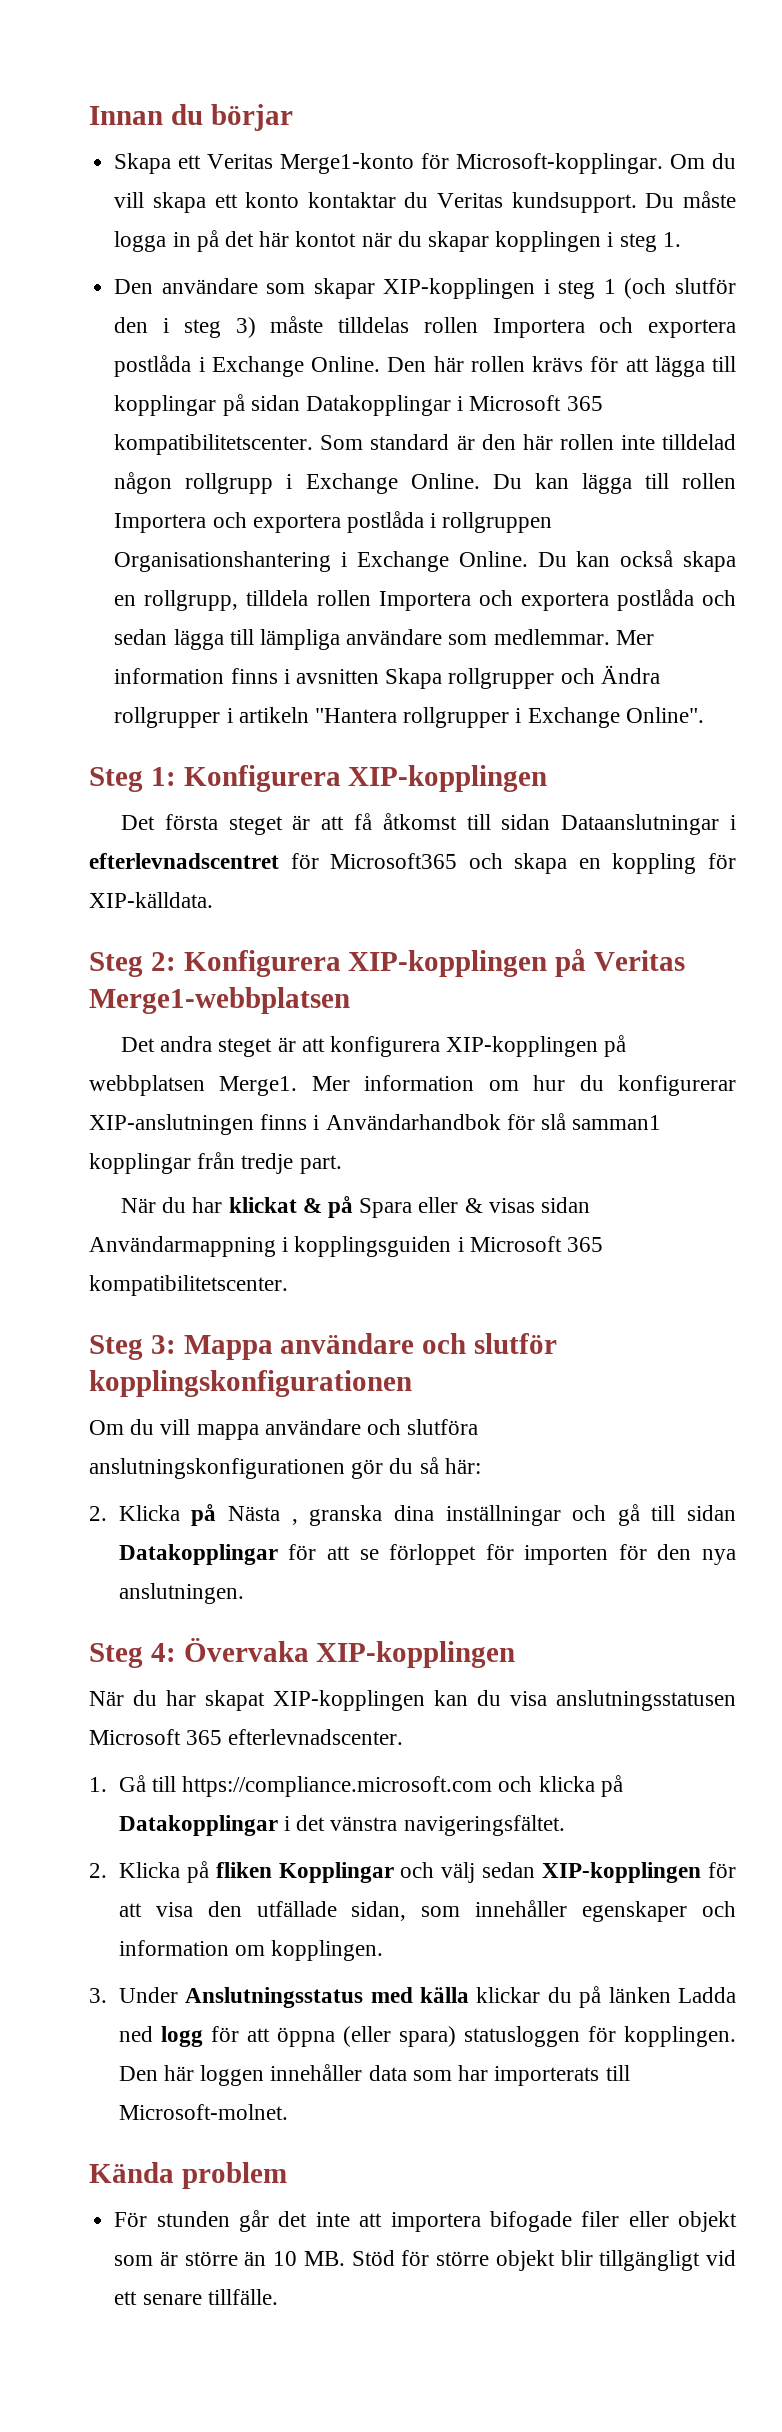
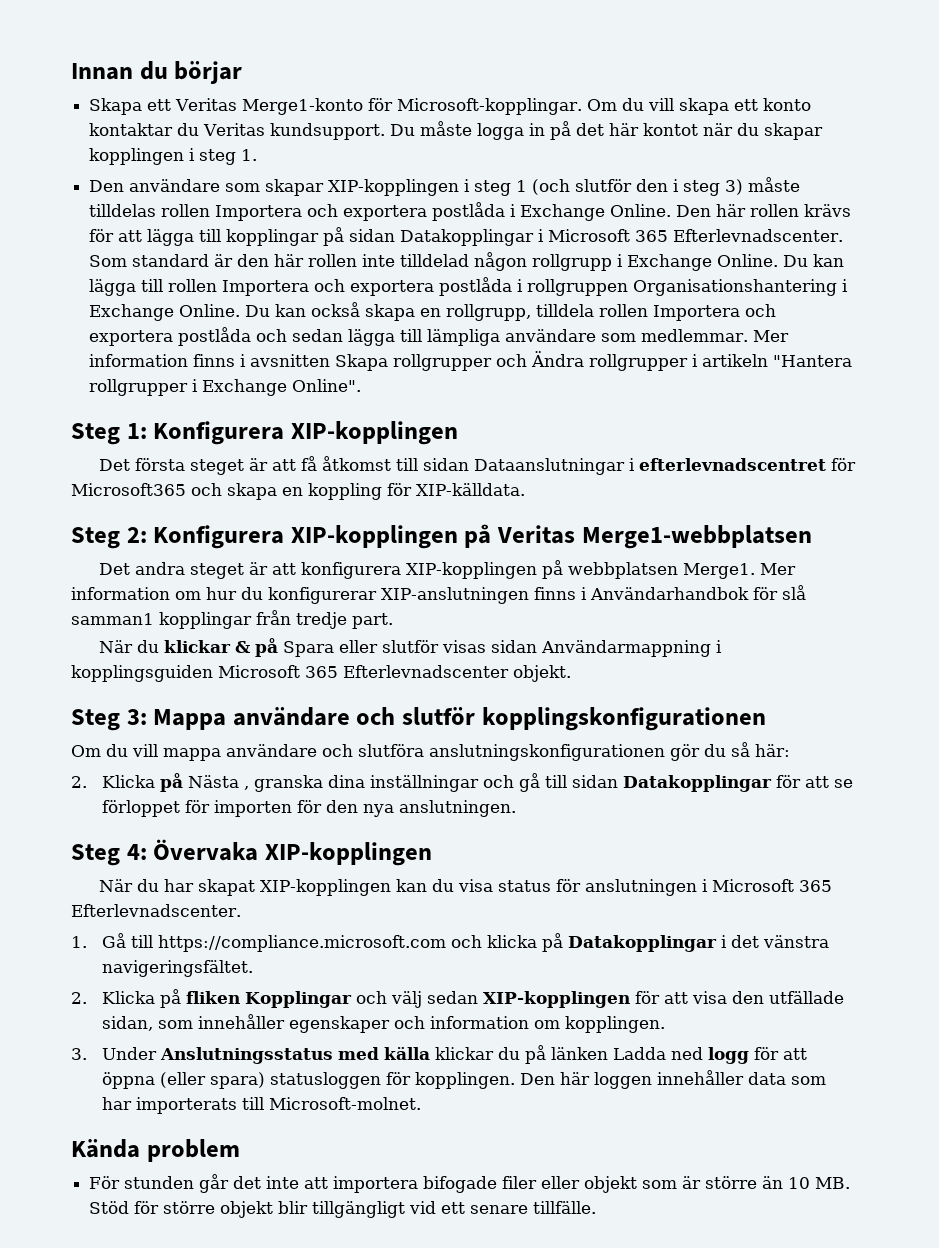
[114,434,314,455] kompatibilitetscenter. -> [673,229,844,242] Efterlevnadscenter.
[192,1197,297,1213] har klickat -> [164,640,232,653] klickar
[464,1198,483,1213] & -> [382,640,440,653] slutför
[457,1236,604,1252] [89,1275,288,1296] i Microsoft 365 kompatibilitetscenter. -> [218,665,571,682] Microsoft 365 Efterlevnadscenter objekt.
[556,1690,736,1711] [89,1729,404,1745] anslutningsstatusen Microsoft 365 efterlevnadscenter. -> [498,879,833,896] [71,904,241,917] status för anslutningen i Microsoft 365 Efterlevnadscenter.

